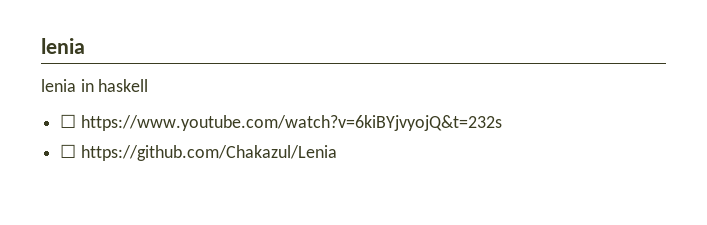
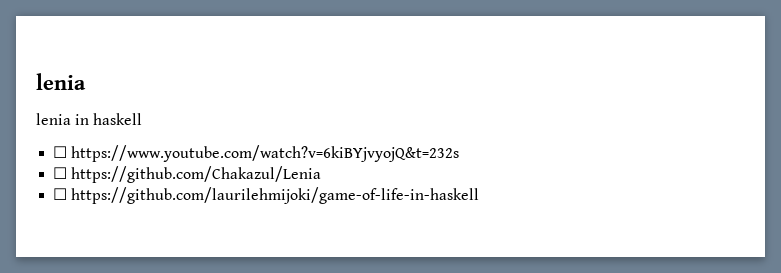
(337, 153) none -> [53,187,480,204] // ☐ https://github.com/laurilehmijoki/game-of-life-in-haskell

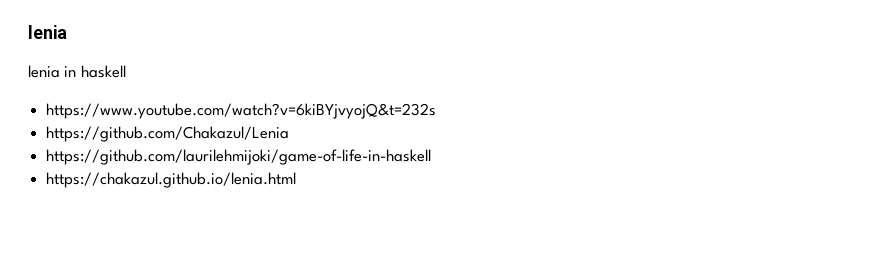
[53,146,68,158] ☐ -> (126, 71) none
[53,167,68,179] ☐ -> (437, 111) none
[53,188,68,200] ☐ -> (290, 134) none
(480, 195) none -> [46,172,297,188] // https://chakazul.github.io/lenia.html

